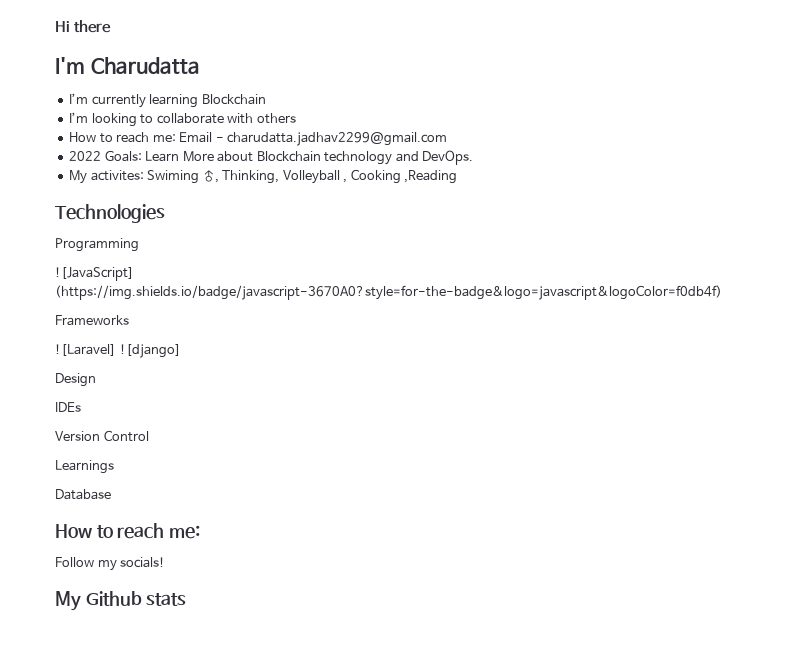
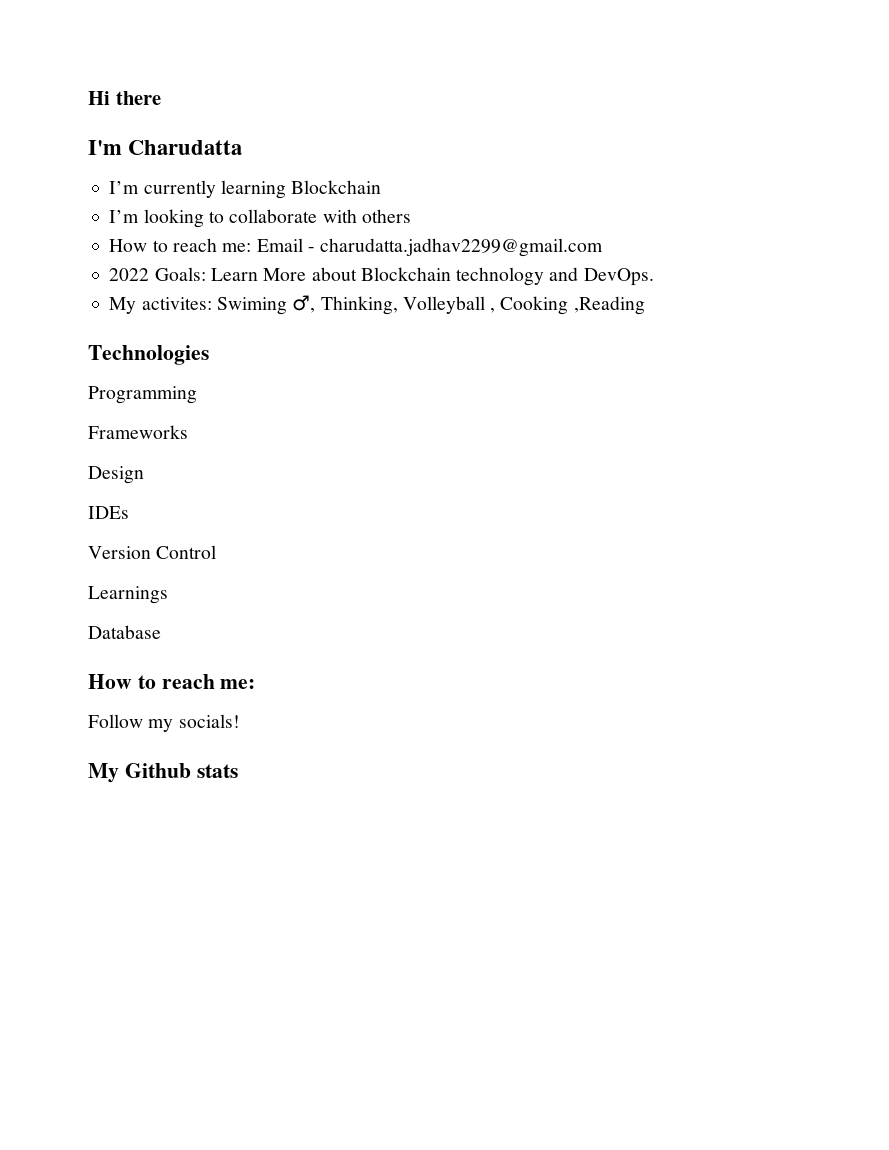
[55,267,134,281] [55,285,722,300] // ![JavaScript] (https://img.shields.io/badge/javascript-3670A0?style=for-the-badge&logo=javascript&logoColor=f0db4f) -> (197, 395) none
[55,344,181,358] // ![Laravel] ![django] -> (188, 432) none

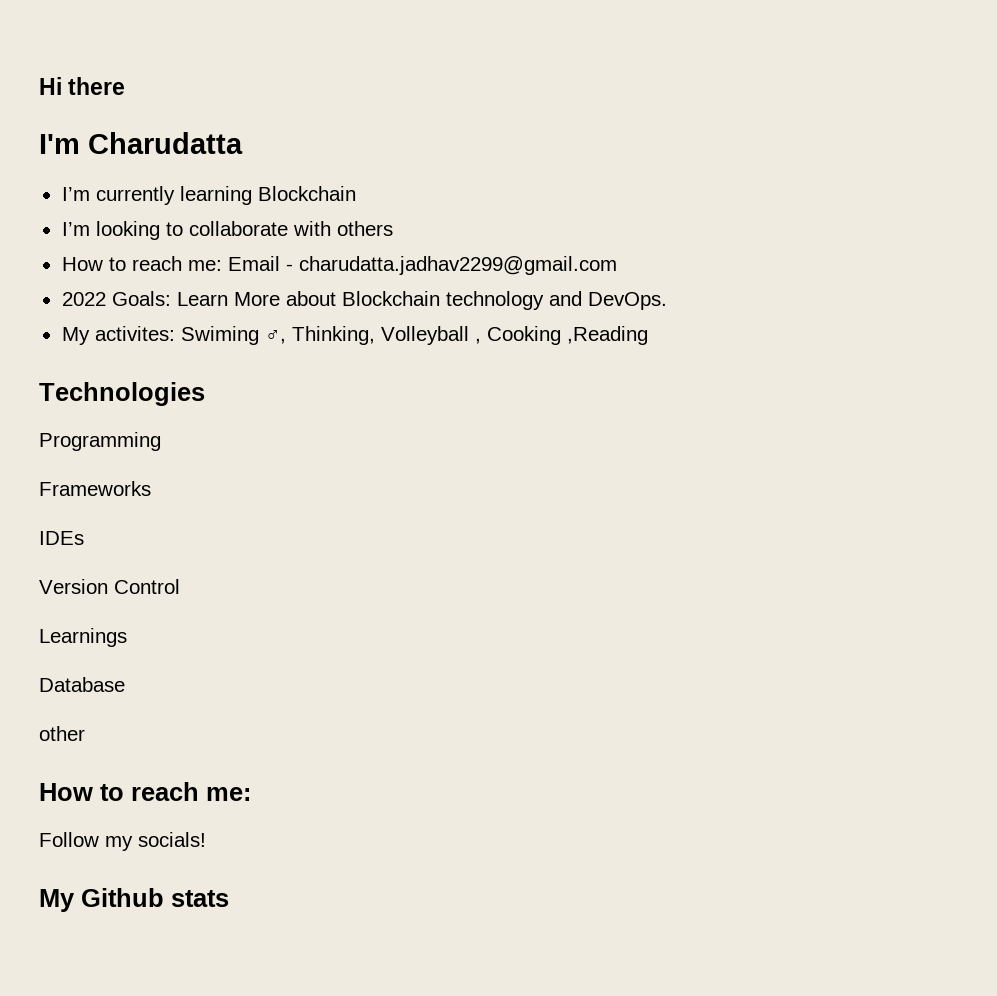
[88,466,144,484] // Design -> (151, 488) none
(161, 632) none -> [39,726,85,741] // other

